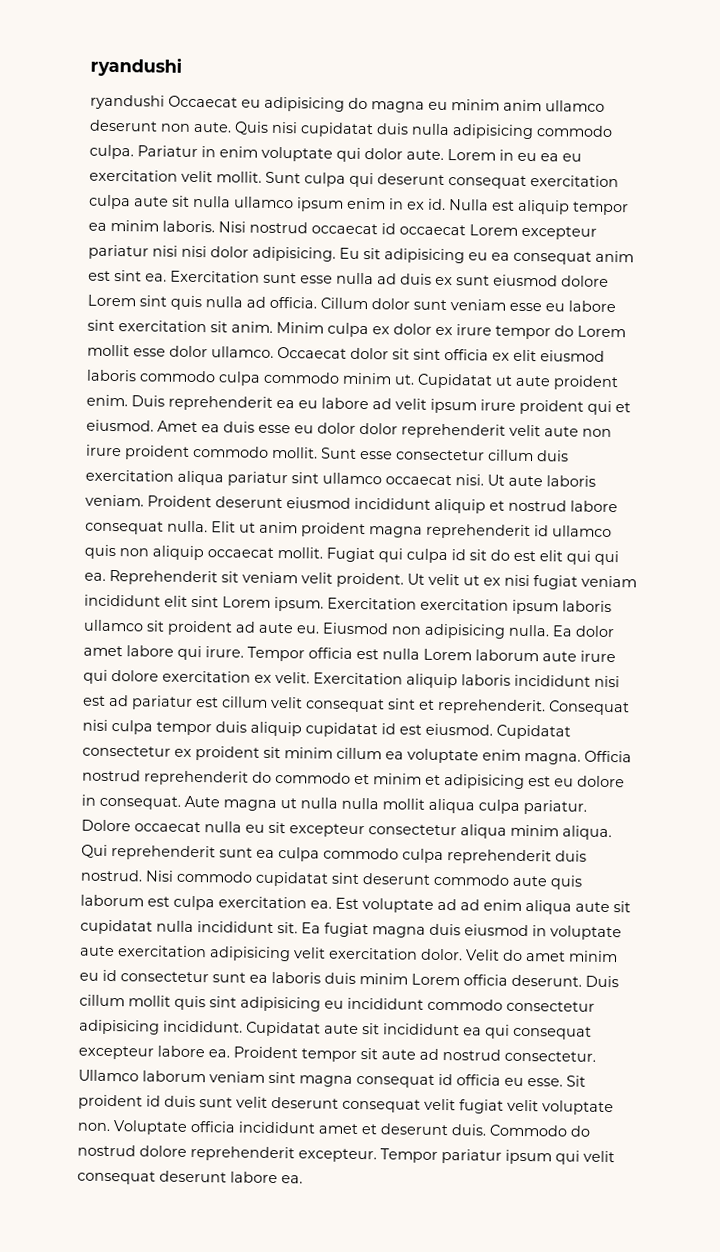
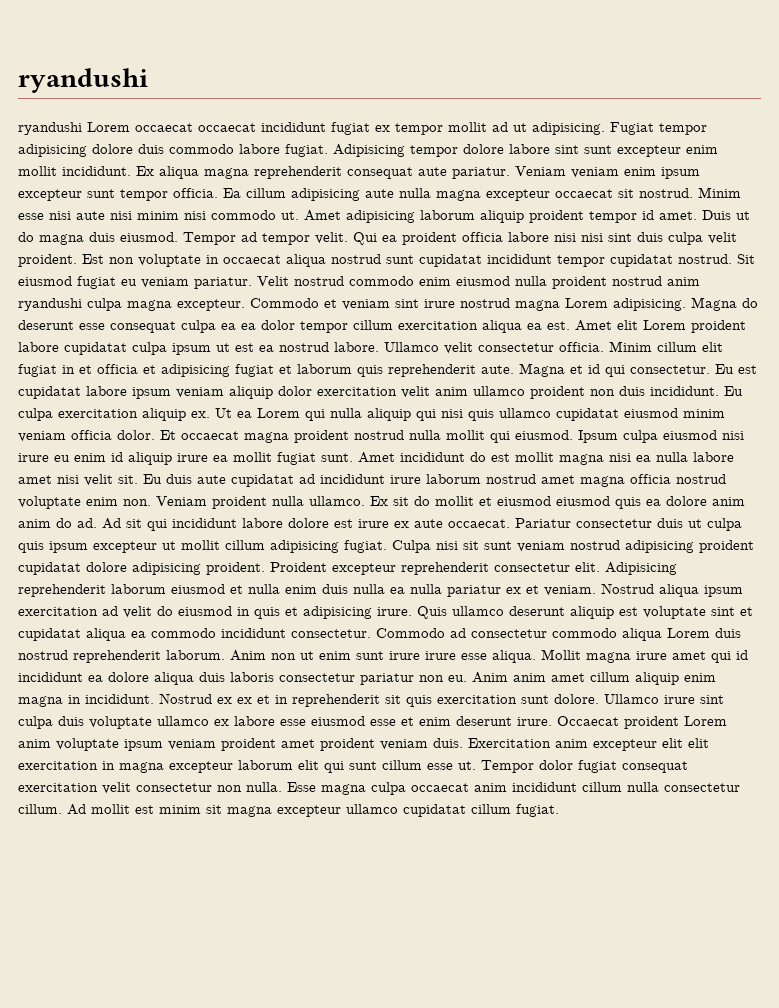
[168,95,605,113] [89,119,613,140] [89,144,582,162] [89,169,619,189] [89,194,629,216] [88,219,597,240] [88,244,634,265] [88,270,609,287] [87,294,616,313] [87,319,626,340] [87,344,605,362] [86,369,619,391] [86,394,631,416] [86,419,612,439] [86,444,569,462] [85,469,596,487] [85,494,618,514] [85,520,612,540] [84,544,619,566] [84,569,637,590] [84,594,612,615] [83,619,615,639] [83,645,616,663] [83,669,620,689] [83,694,630,716] [82,719,571,740] [82,745,632,765] [82,769,625,789] [81,794,587,815] [81,819,612,841] [81,844,587,865] [80,869,583,890] [80,894,631,915] [80,919,622,941] [80,945,618,963] [79,969,619,988] [79,994,595,1012] [79,1019,592,1040] [78,1045,596,1062] [78,1069,586,1088] [78,1094,614,1116] [77,1120,590,1137] [77,1144,615,1165] [77,1170,303,1185] Occaecat eu adipisicing do magna eu minim anim ullamco deserunt non aute. Quis nisi cupidatat duis nulla adipisicing commodo culpa. Pariatur in enim voluptate qui dolor aute. Lorem in eu ea eu exercitation velit mollit. Sunt culpa qui deserunt consequat exercitation culpa aute sit nulla ullamco ipsum enim in ex id. Nulla est aliquip tempor ea minim laboris. Nisi nostrud occaecat id occaecat Lorem excepteur pariatur nisi nisi dolor adipisicing. Eu sit adipisicing eu ea consequat anim est sint ea. Exercitation sunt esse nulla ad duis ex sunt eiusmod dolore Lorem sint quis nulla ad officia. Cillum dolor sunt veniam esse eu labore sint exercitation sit anim. Minim culpa ex dolor ex irure tempor do Lorem mollit esse dolor ullamco. Occaecat dolor sit sint officia ex elit eiusmod laboris commodo culpa commodo minim ut. Cupidatat ut aute proident enim. Duis reprehenderit ea eu labore ad velit ipsum irure proident qui et eiusmod. Amet ea duis esse eu dolor dolor reprehenderit velit aute non irure proident commodo mollit. Sunt esse consectetur cillum duis exercitation aliqua pariatur sint ullamco occaecat nisi. Ut aute laboris veniam. Proident deserunt eiusmod incididunt aliquip et nostrud labore consequat nulla. Elit ut anim proident magna reprehenderit id ullamco quis non aliquip occaecat mollit. Fugiat qui culpa id sit do est elit qui qui ea. Reprehenderit sit veniam velit proident. Ut velit ut ex nisi fugiat veniam incididunt elit sint Lorem ipsum. Exercitation exercitation ipsum laboris ullamco sit proident ad aute eu. Eiusmod non adipisicing nulla. Ea dolor amet labore qui irure. Tempor officia est nulla Lorem laborum aute irure qui dolore exercitation ex velit. Exercitation aliquip laboris incididunt nisi est ad pariatur est cillum velit consequat sint et reprehenderit. Consequat nisi culpa tempor duis aliquip cupidatat id est eiusmod. Cupidatat consectetur ex proident sit minim cillum ea voluptate enim magna. Officia nostrud reprehenderit do commodo et minim et adipisicing est eu dolore in consequat. Aute magna ut nulla nulla mollit aliqua culpa pariatur. Dolore occaecat nulla eu sit excepteur consectetur aliqua minim aliqua. Qui reprehenderit sunt ea culpa commodo culpa reprehenderit duis nostrud. Nisi commodo cupidatat sint deserunt commodo aute quis laborum est culpa exercitation ea. Est voluptate ad ad enim aliqua aute sit cupidatat nulla incididunt sit. Ea fugiat magna duis eiusmod in voluptate aute exercitation adipisicing velit exercitation dolor. Velit do amet minim eu id consectetur sunt ea laboris duis minim Lorem officia deserunt. Duis cillum mollit quis sint adipisicing eu incididunt commodo consectetur adipisicing incididunt. Cupidatat aute sit incididunt ea qui consequat excepteur labore ea. Proident tempor sit aute ad nostrud consectetur. Ullamco laborum veniam sint magna consequat id officia eu esse. Sit proident id duis sunt velit deserunt consequat velit fugiat velit voluptate non. Voluptate officia incididunt amet et deserunt duis. Commodo do nostrud dolore reprehenderit excepteur. Tempor pariatur ipsum qui velit consequat deserunt labore ea. -> [87,122,707,135] [18,144,718,157] [18,166,700,179] [18,187,741,201] [18,210,750,223] [18,232,737,245] [18,254,755,267] [18,276,700,289] [18,297,758,311] [18,320,746,333] [18,341,723,355] [18,363,757,377] [18,386,743,399] [18,408,725,421] [18,430,744,443] [18,452,734,465] [18,474,726,487] [18,496,745,509] [18,518,742,531] [18,540,754,553] [18,562,677,575] [18,583,743,597] [18,606,753,619] [18,628,741,641] [18,649,748,663] [18,672,716,685] [18,693,724,707] [18,716,727,729] [18,738,709,751] [18,760,688,773] [18,782,740,795] [18,804,559,817] Lorem occaecat occaecat incididunt fugiat ex tempor mollit ad ut adipisicing. Fugiat tempor adipisicing dolore duis commodo labore fugiat. Adipisicing tempor dolore labore sint sunt excepteur enim mollit incididunt. Ex aliqua magna reprehenderit consequat aute pariatur. Veniam veniam enim ipsum excepteur sunt tempor officia. Ea cillum adipisicing aute nulla magna excepteur occaecat sit nostrud. Minim esse nisi aute nisi minim nisi commodo ut. Amet adipisicing laborum aliquip proident tempor id amet. Duis ut do magna duis eiusmod. Tempor ad tempor velit. Qui ea proident officia labore nisi nisi sint duis culpa velit proident. Est non voluptate in occaecat aliqua nostrud sunt cupidatat incididunt tempor cupidatat nostrud. Sit eiusmod fugiat eu veniam pariatur. Velit nostrud commodo enim eiusmod nulla proident nostrud anim ryandushi culpa magna excepteur. Commodo et veniam sint irure nostrud magna Lorem adipisicing. Magna do deserunt esse consequat culpa ea ea dolor tempor cillum exercitation aliqua ea est. Amet elit Lorem proident labore cupidatat culpa ipsum ut est ea nostrud labore. Ullamco velit consectetur officia. Minim cillum elit fugiat in et officia et adipisicing fugiat et laborum quis reprehenderit aute. Magna et id qui consectetur. Eu est cupidatat labore ipsum veniam aliquip dolor exercitation velit anim ullamco proident non duis incididunt. Eu culpa exercitation aliquip ex. Ut ea Lorem qui nulla aliquip qui nisi quis ullamco cupidatat eiusmod minim veniam officia dolor. Et occaecat magna proident nostrud nulla mollit qui eiusmod. Ipsum culpa eiusmod nisi irure eu enim id aliquip irure ea mollit fugiat sunt. Amet incididunt do est mollit magna nisi ea nulla labore amet nisi velit sit. Eu duis aute cupidatat ad incididunt irure laborum nostrud amet magna officia nostrud voluptate enim non. Veniam proident nulla ullamco. Ex sit do mollit et eiusmod eiusmod quis ea dolore anim anim do ad. Ad sit qui incididunt labore dolore est irure ex aute occaecat. Pariatur consectetur duis ut culpa quis ipsum excepteur ut mollit cillum adipisicing fugiat. Culpa nisi sit sunt veniam nostrud adipisicing proident cupidatat dolore adipisicing proident. Proident excepteur reprehenderit consectetur elit. Adipisicing reprehenderit laborum eiusmod et nulla enim duis nulla ea nulla pariatur ex et veniam. Nostrud aliqua ipsum exercitation ad velit do eiusmod in quis et adipisicing irure. Quis ullamco deserunt aliquip est voluptate sint et cupidatat aliqua ea commodo incididunt consectetur. Commodo ad consectetur commodo aliqua Lorem duis nostrud reprehenderit laborum. Anim non ut enim sunt irure irure esse aliqua. Mollit magna irure amet qui id incididunt ea dolore aliqua duis laboris consectetur pariatur non eu. Anim anim amet cillum aliquip enim magna in incididunt. Nostrud ex ex et in reprehenderit sit quis exercitation sunt dolore. Ullamco irure sint culpa duis voluptate ullamco ex labore esse eiusmod esse et enim deserunt irure. Occaecat proident Lorem anim voluptate ipsum veniam proident amet proident veniam duis. Exercitation anim excepteur elit elit exercitation in magna excepteur laborum elit qui sunt cillum esse ut. Tempor dolor fugiat consequat exercitation velit consectetur non nulla. Esse magna culpa occaecat anim incididunt cillum nulla consectetur cillum. Ad mollit est minim sit magna excepteur ullamco cupidatat cillum fugiat.

